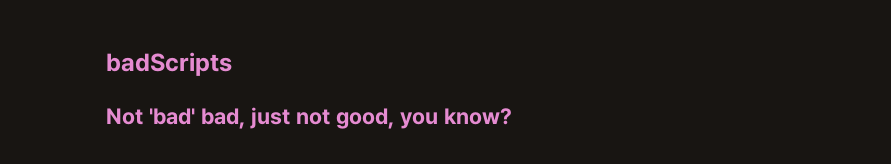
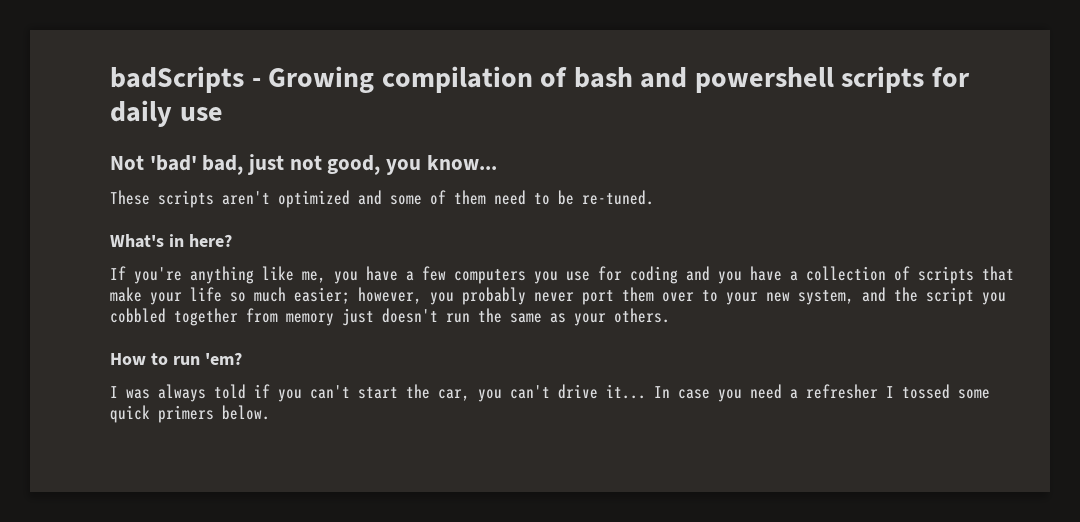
(232, 64) none -> [251,66,971,93] [110,100,223,127] - Growing compilation of bash and powershell scripts for daily use
[443,108,512,125] know? -> [426,155,497,170] [110,190,654,208] [110,234,232,248] [110,266,1014,284] [110,287,1006,305] [110,308,670,326] [110,352,242,365] [110,384,990,402] [110,405,270,423] know... // These scripts aren't optimized and some of them need to be re-tuned. // What's in here? // If you're anything like me, you have a few computers you use for coding and you have a collection of scripts that make your life so much easier; however, you probably never port them over to your new system, and the script you cobbled together from memory just doesn't run the same as your others. // How to run 'em? // I was always told if you can't start the car, you can't drive it... In case you need a refresher I tossed some quick primers below.

